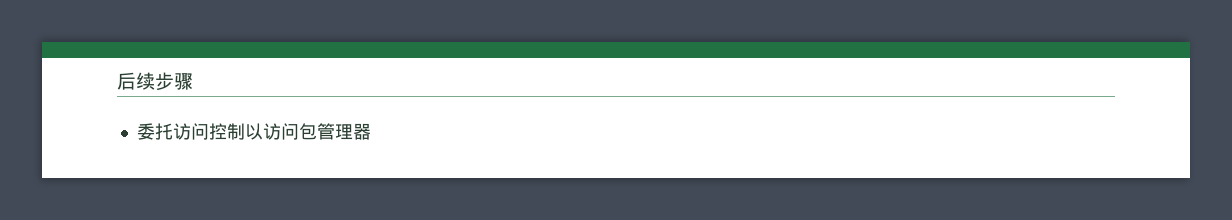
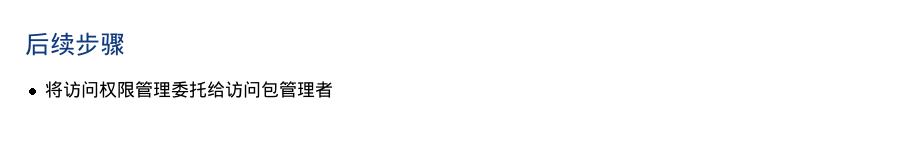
[136,123,263,140] 委托访问控制以 -> [44,81,225,98] 将访问权限管理委托给
[352,123,371,140] 器 -> [314,81,333,98] 者

